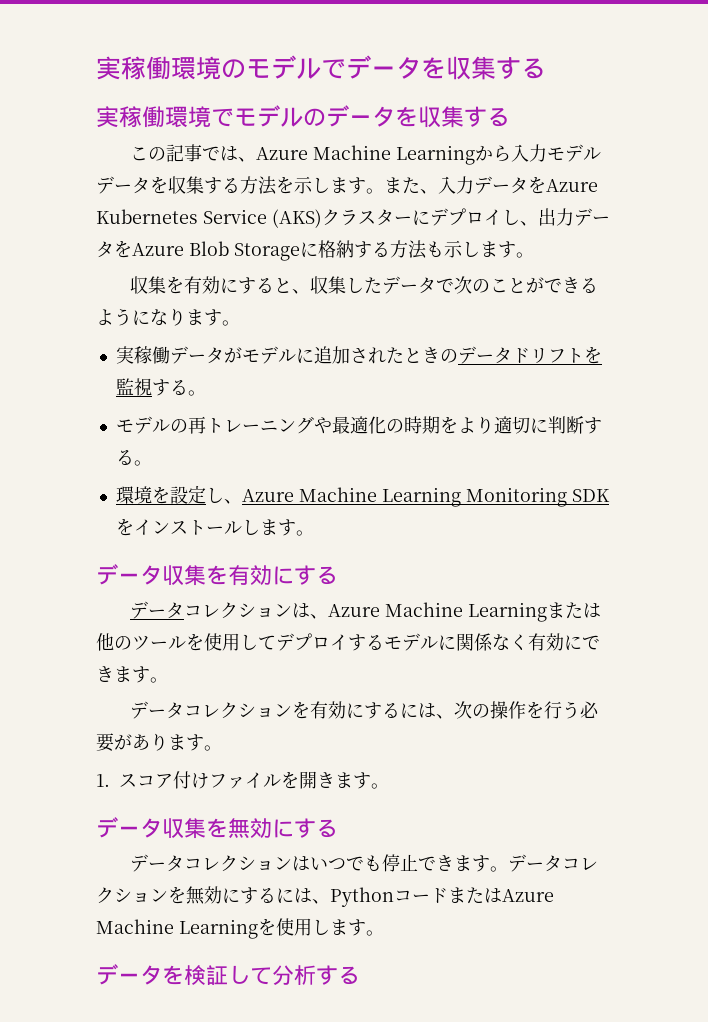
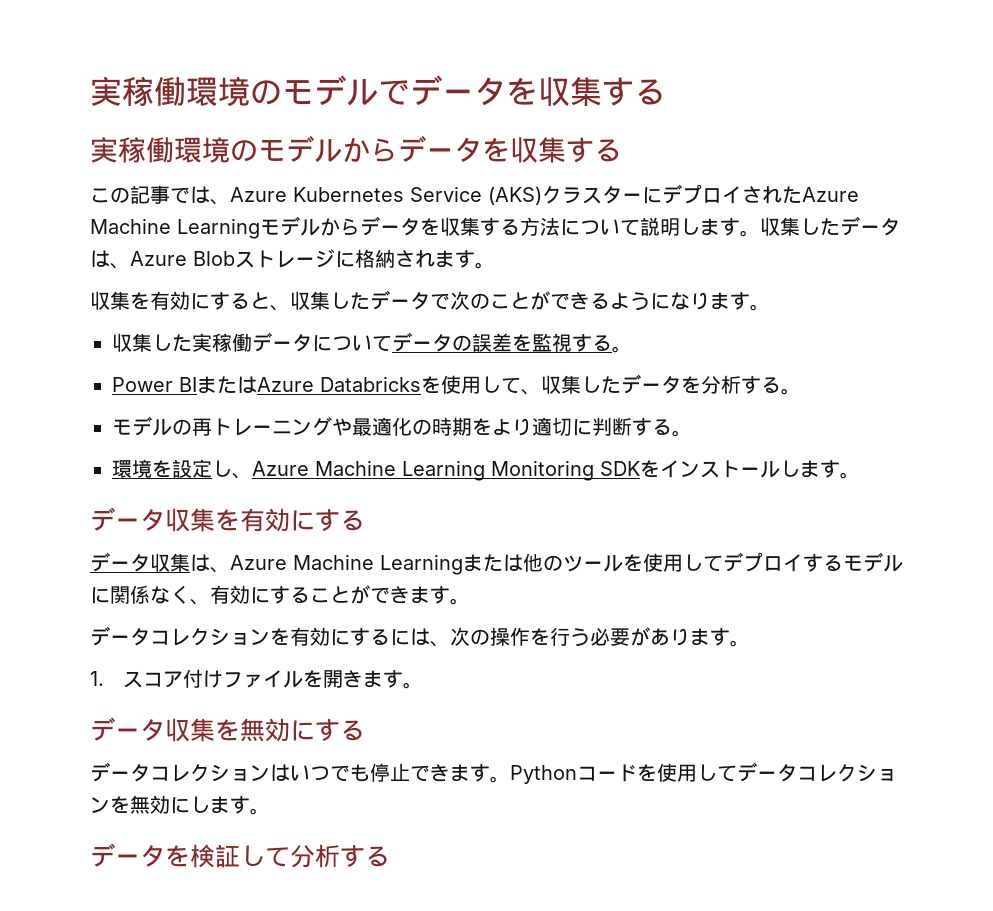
[211,105,326,127] でモデルの -> [230,135,398,163] のモデルから
[312,144,601,165] [96,176,598,195] Machine Learningから入力モデルデータを収集する方法を示します。また、入力データをAzure -> (287, 194) none
[502,208,610,226] [96,240,480,261] し、出力データをAzure Blob Storageに格納する方法も示し -> [742,186,859,204] [90,216,900,239] [90,249,435,269] されたAzure Machine Learningモデルからデータを収集する方法について説明します。収集したデータは、Azure Blobストレージに格納され
(240, 323) none -> [112,333,192,352] 収集した
[223,346,602,364] [115,378,152,396] がモデルに追加されたときのデータドリフトを監視 -> [312,332,632,353] [112,374,741,395] についてデータの誤差を監視する。 // Power BIまたはAzure Databricksを使用して、収集したデータを分析
[183,602,292,619] コレクション -> [150,553,190,572] 収集
[528,633,582,651] 有効に -> [190,585,370,605] 、有効にすることが
(508, 869) none -> [510,763,737,784] Pythonコードを使用して
[240,887,554,907] [96,918,312,939] するには、PythonコードまたはAzure Machine Learningを使用 -> (190, 805) none

